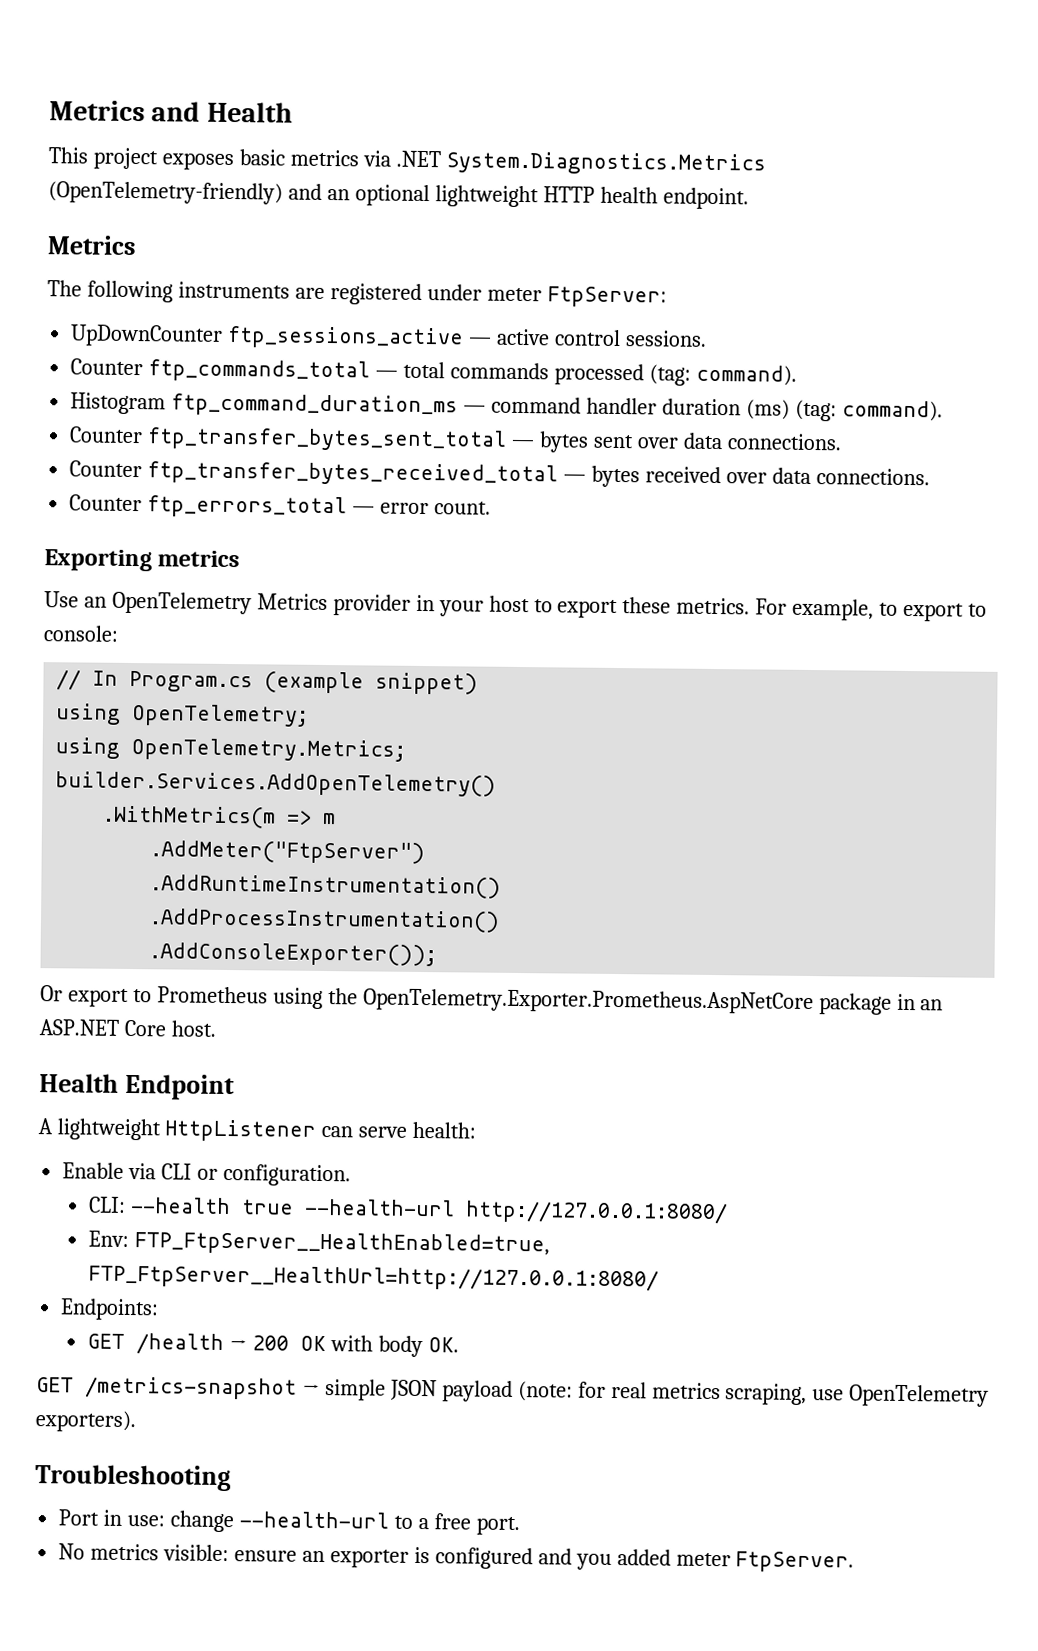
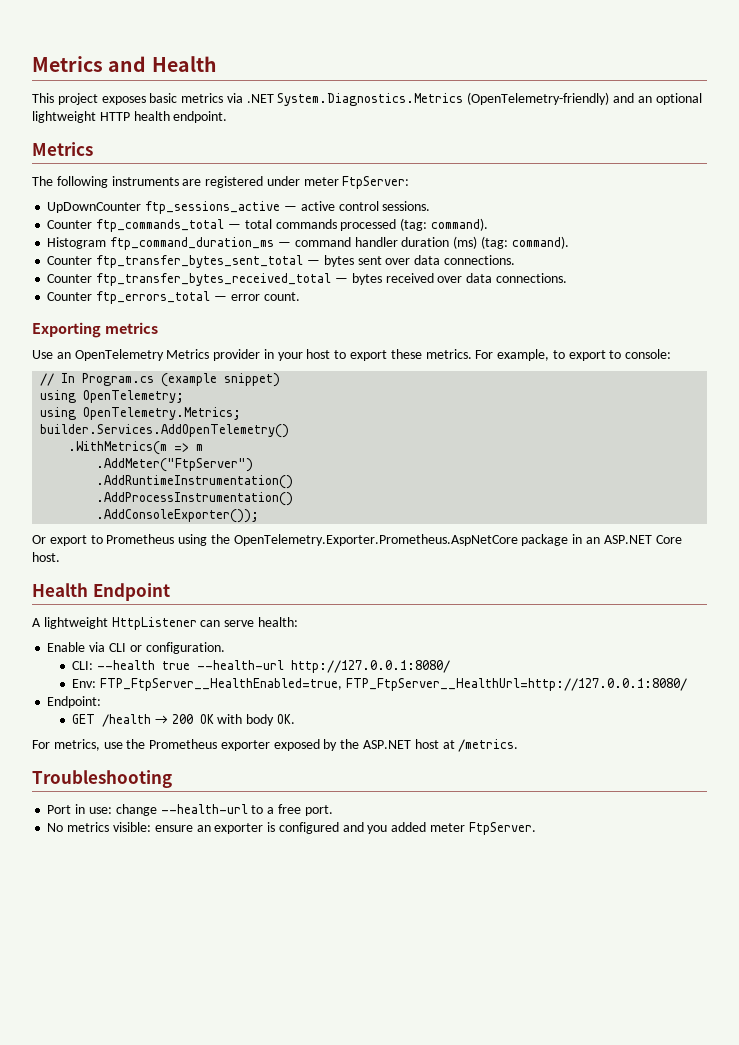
[60,1298,160,1321] Endpoints: -> [47,696,102,708] Endpoint:
[36,1376,990,1407] [35,1410,136,1433] GET /metrics-snapshot → simple JSON payload (note: for real metrics scraping, use OpenTelemetry exporters). -> [32,739,519,752] For metrics, use the Prometheus exporter exposed by the ASP.NET host at /metrics.

